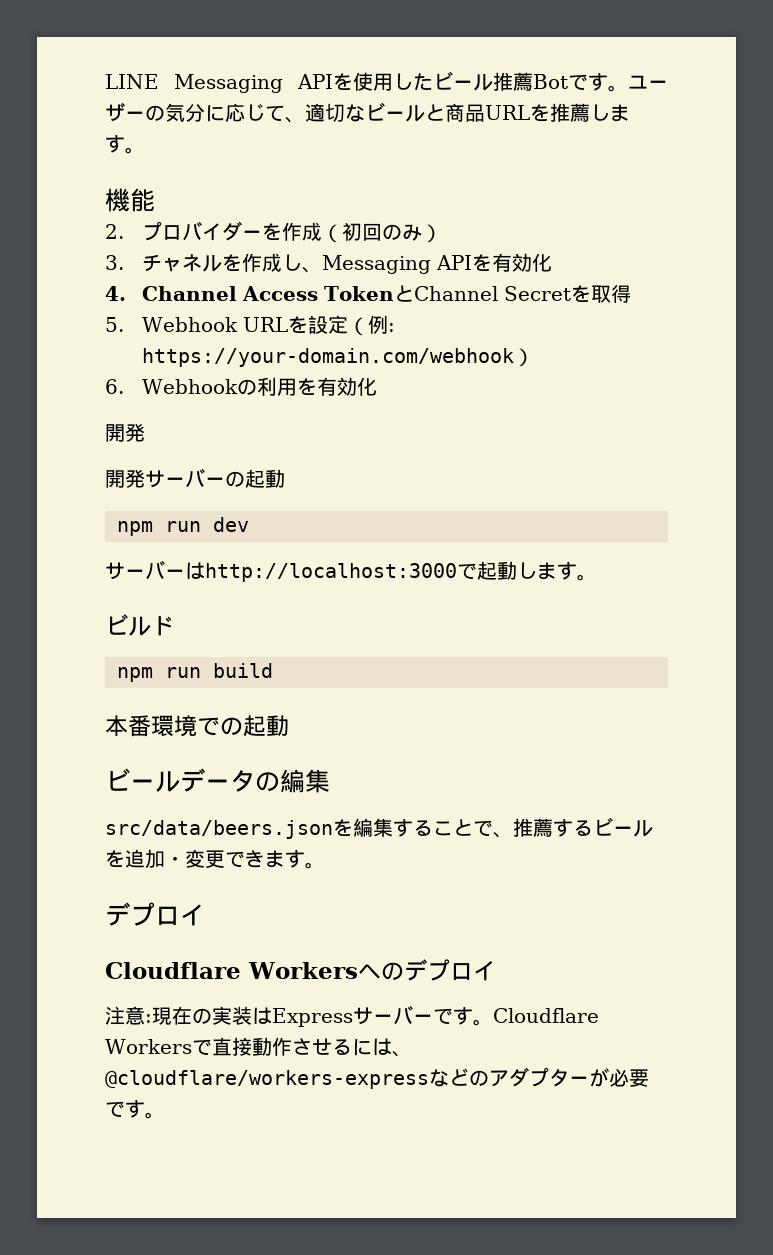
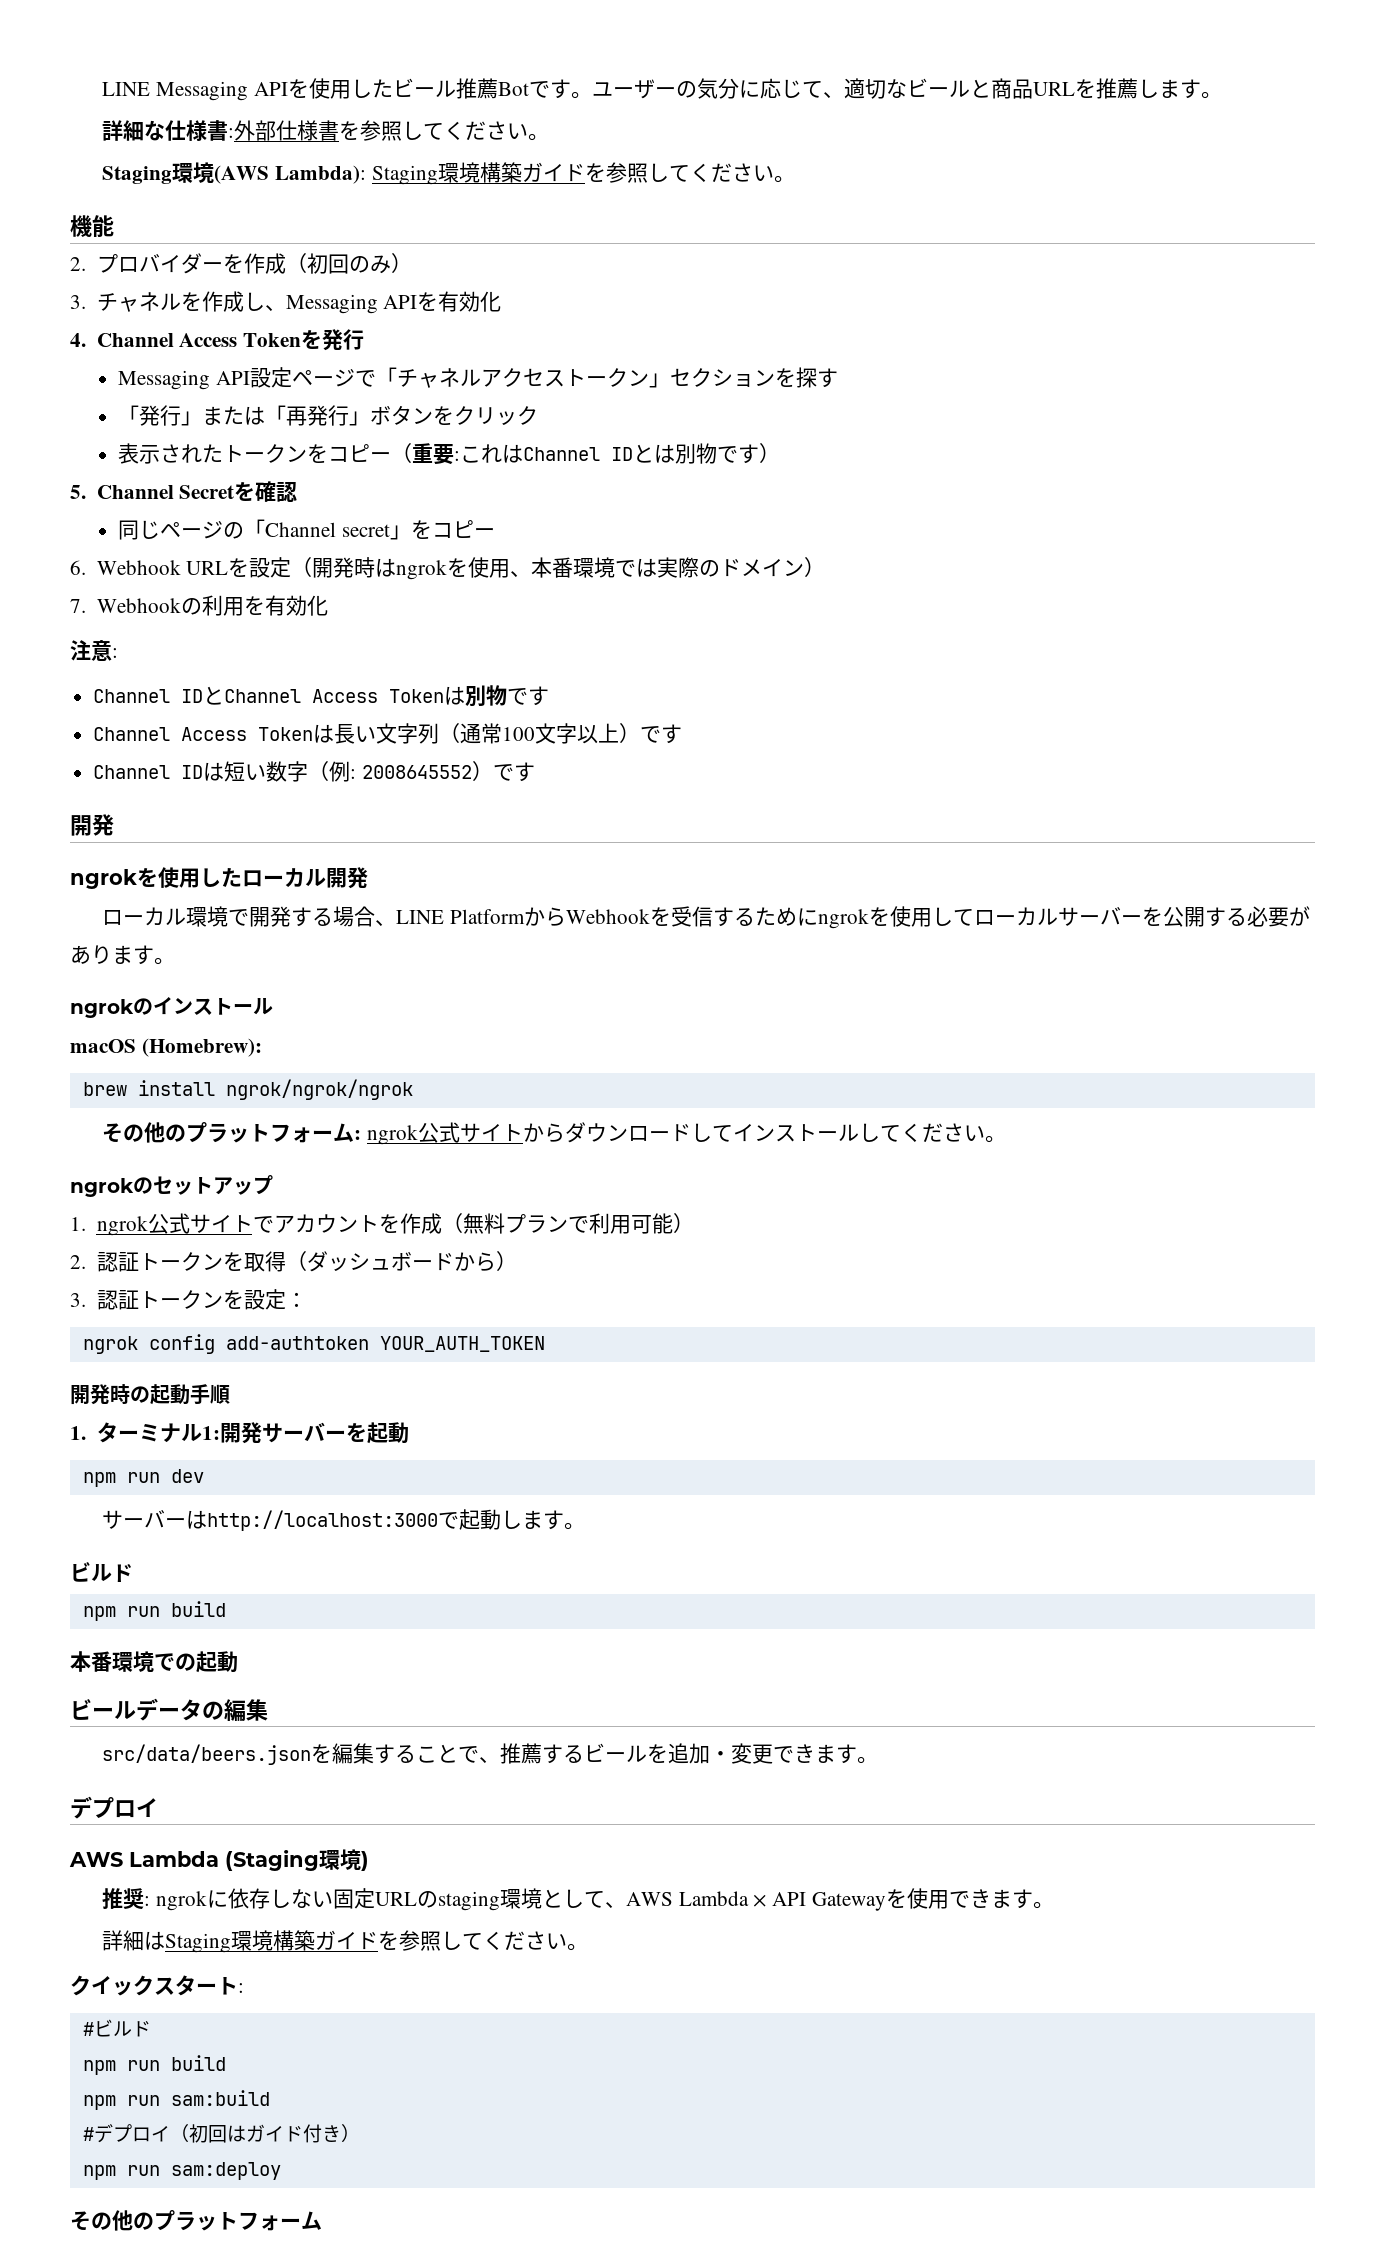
(145, 150) none -> [102,120,550,141] [102,162,795,185] // 詳細な仕様書:外部仕様書を参照してください。 // Staging環境(AWS Lambda): Staging環境構築ガイドを参照してください。
[393,284,631,303] [105,315,395,336] [141,348,534,367] [105,379,124,394] とChannel Secretを取得 // 5. Webhook URLを設定（例: https://your-domain.com/webhook） // 6. -> [300,329,364,351] [118,367,838,390] [118,405,539,426] [118,443,781,465] [70,481,298,502] [118,519,495,540] [70,557,826,580] [70,599,86,613] を発行 // Messaging API設定ページで「チャネルアクセストークン」セクションを探す // 「発行」または「再発行」ボタンをクリック // 表示されたトークンをコピー（重要:これはChannel IDとは別物です） // 5. Channel Secretを確認 // 同じページの「Channel secret」をコピー // 6. Webhook URLを設定（開発時はngrokを使用、本番環境では実際のドメイン） // 7.
[105,423,145,442] 開発 // -> [70,640,118,661] [93,685,550,707] [93,723,683,744] [93,761,535,782] [70,814,114,836] [70,867,368,889] [102,906,1311,929] [70,945,175,965] [70,997,273,1018] [70,1038,262,1057] [82,1079,413,1100] [102,1122,1007,1145] [70,1175,273,1197] [70,1213,694,1236] [70,1251,517,1272] [70,1289,307,1310] [82,1334,545,1354] [70,1384,230,1405] [70,1422,220,1443] 注意: // Channel IDとChannel Access Tokenは別物です // Channel Access Tokenは長い文字列（通常100文字以上）です // Channel IDは短い数字（例: 2008645552）です // 開発 // ngrokを使用したローカル開発 // ローカル環境で開発する場合、LINE PlatformからWebhookを受信するためにngrokを使用してローカルサーバーを公開する必要があります。 // ngrokのインストール // macOS (Homebrew): // brew install ngrok/ngrok/ngrok // その他のプラットフォーム: ngrok公式サイトからダウンロードしてインストールしてください。 // ngrokのセットアップ // 1. ngrok公式サイトでアカウントを作成（無料プランで利用可能） // 2.認証トークンを取得（ダッシュボードから） // 3.認証トークンを設定： // ngrok config add-authtoken YOUR_AUTH_TOKEN // 開発時の起動手順 // 1.ターミナル1:
[225,471,245,487] の -> [345,1423,367,1442] を
[105,959,496,981] [105,1005,599,1027] [105,1037,412,1057] [105,1067,649,1089] [105,1100,165,1119] Cloudflare Workersへのデプロイ // 注意:現在の実装はExpressサーバーです。Cloudflare Workersで直接動作させるには、@cloudflare/workers-expressなどのアダプターが必要です。 -> [69,1849,369,1871] [102,1888,1054,1911] [102,1930,589,1953] [70,1975,244,1996] [82,2019,151,2037] [82,2055,226,2075] [82,2090,270,2110] [82,2124,360,2143] [82,2162,281,2180] [70,2210,322,2231] AWS Lambda (Staging環境) // 推奨: ngrokに依存しない固定URLのstaging環境として、AWS Lambda × API Gatewayを使用できます。 // 詳細はStaging環境構築ガイドを参照してください。 // クイックスタート: // #ビルド // npm run build // npm run sam:build // #デプロイ（初回はガイド付き） // npm run sam:deploy // その他のプラットフォーム

